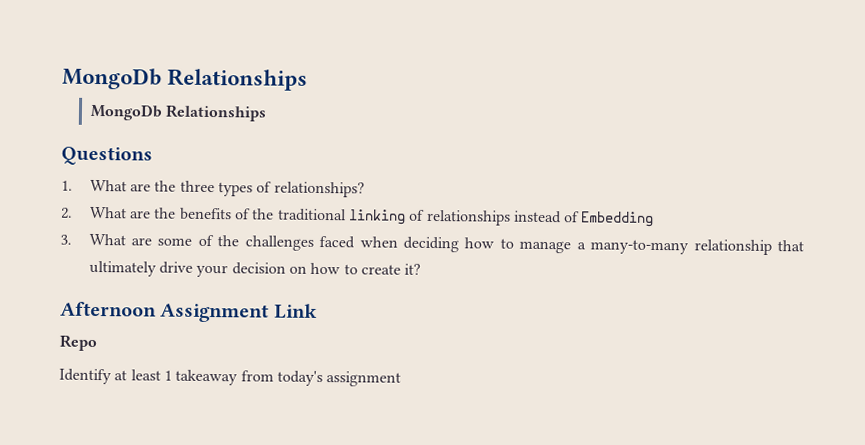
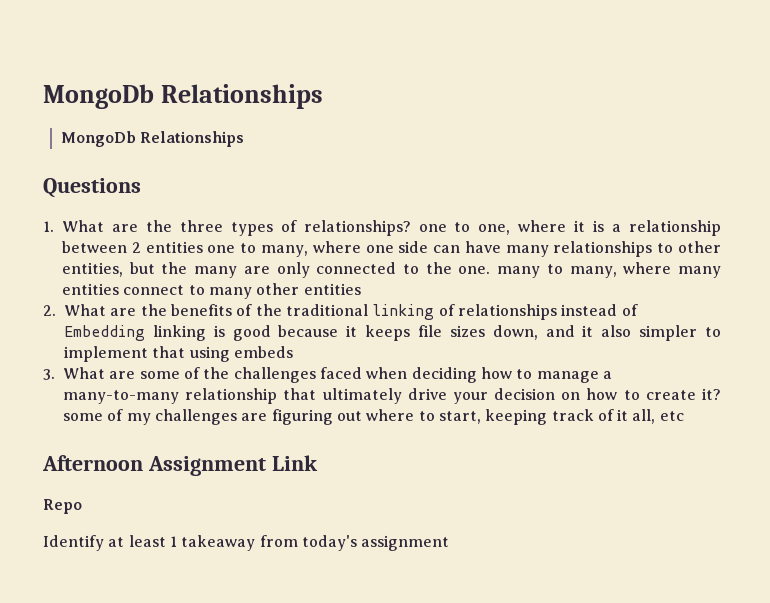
(365, 189) none -> [418,220,722,236] [62,241,721,257] [62,262,721,278] [62,283,361,299] one to one, where it is a relationship between 2 entities one to many, where one side can have many relationships to other entities, but the many are only connected to the one. many to many, where many entities connect to many other entities
(655, 219) none -> [152,325,721,341] [64,346,293,362] linking is good because it keeps file sizes down, and it also simpler to implement that using embeds
(422, 269) none -> [63,409,684,425] some of my challenges are figuring out where to start, keeping track of it all, etc

